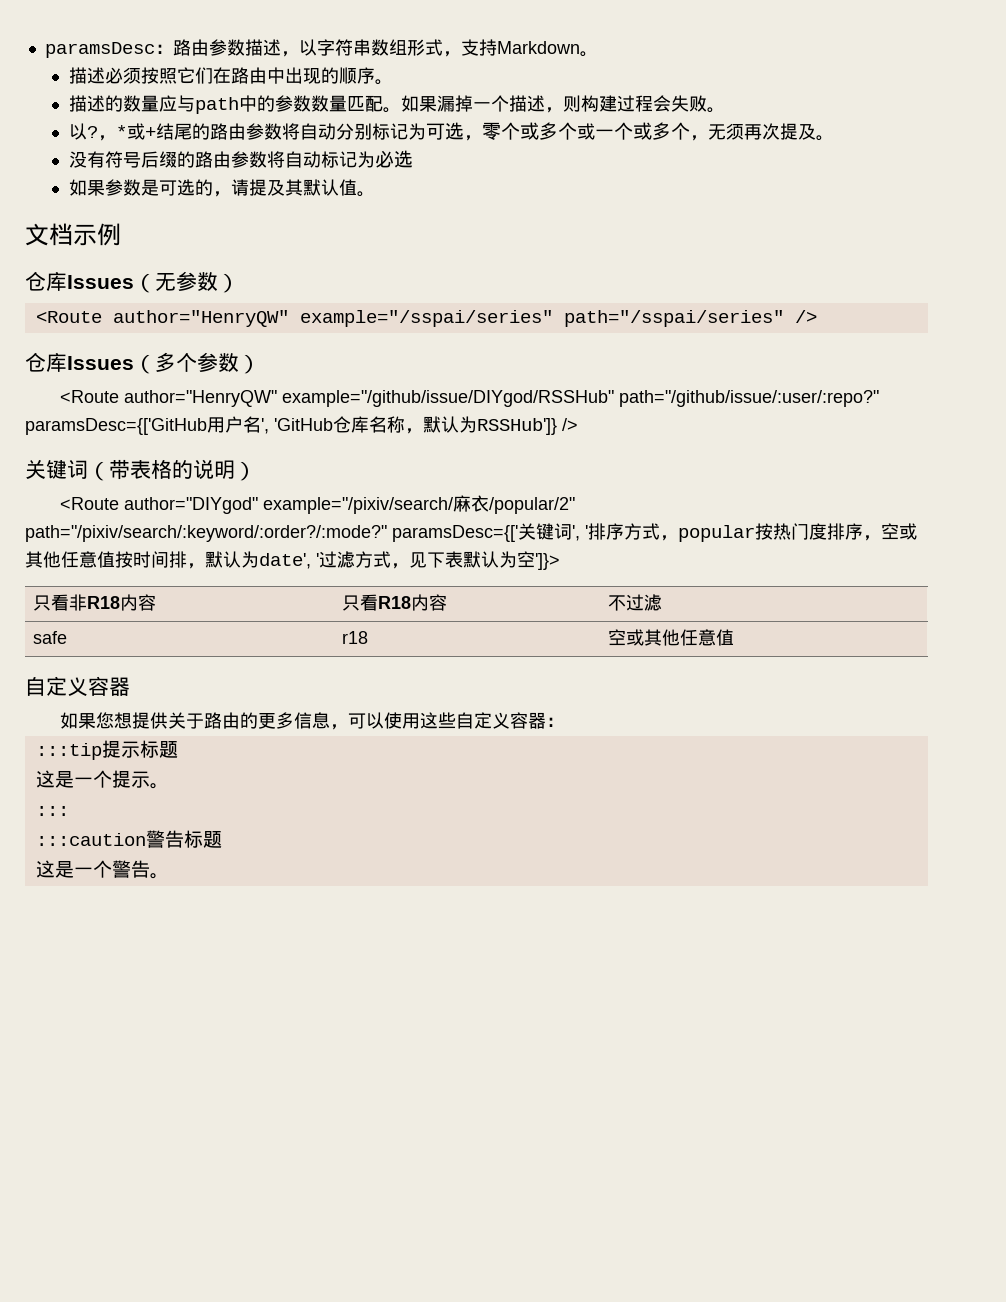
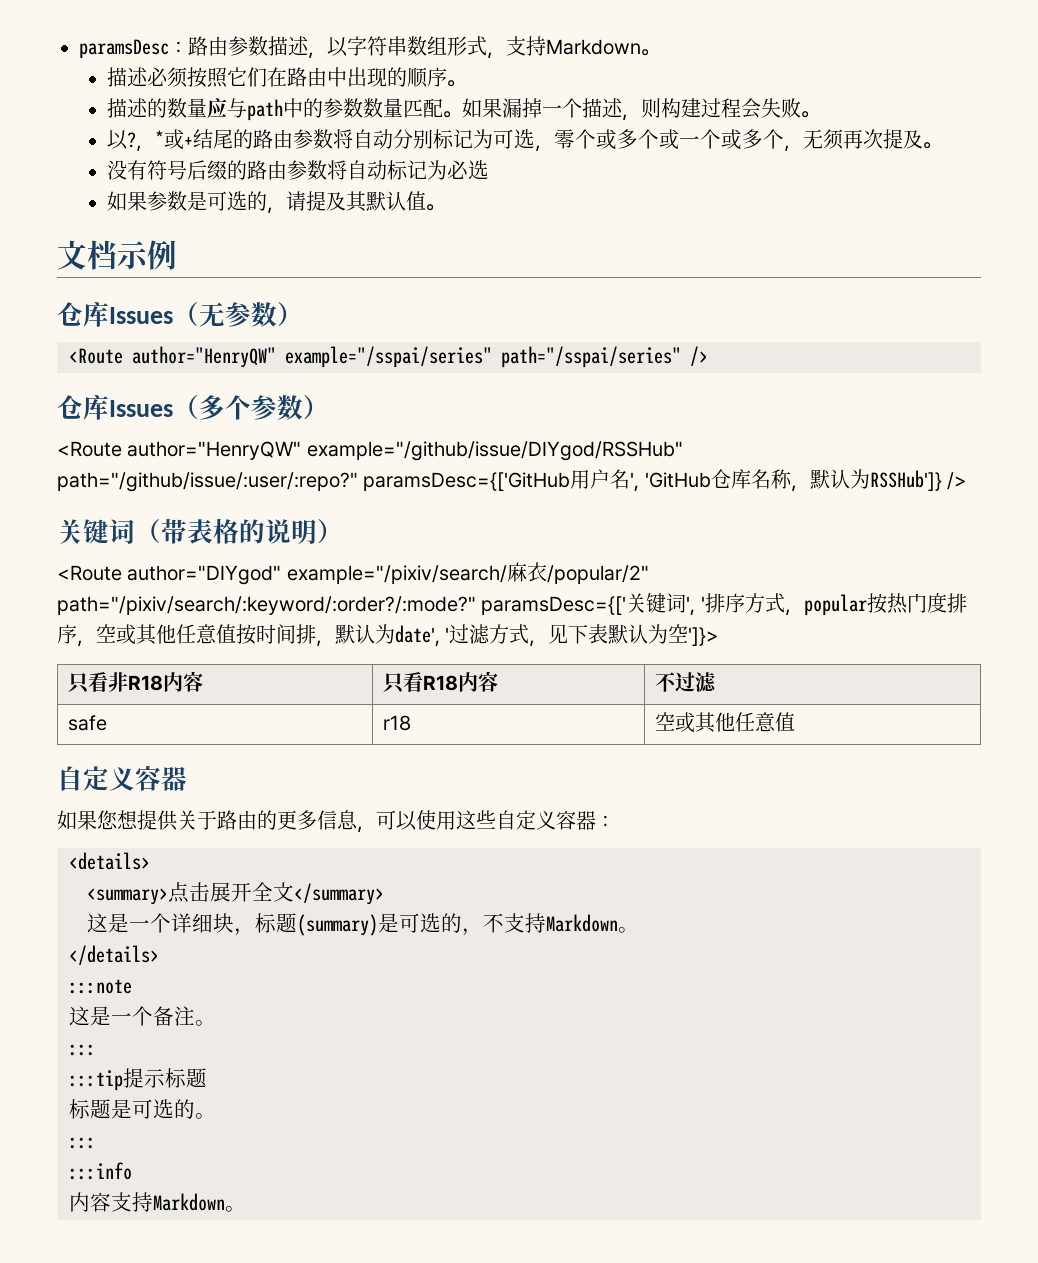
(565, 722) none -> [69,852,150,870] [87,882,384,905] [87,913,639,936] [69,945,159,965] [69,979,132,994] [69,1006,216,1026] [69,1044,96,1056] // <details> // <summary>点击展开全文</summary> // 这是一个详细块，标题(summary)是可选的，不支持Markdown。 // </details> // :::note // 这是一个备注。 // :::
[35,770,169,789] [35,806,69,816] [35,830,222,848] [35,860,150,878] 这是一个提示。 // ::: // :::caution警告标题 // 这是一个警告 -> [69,1099,216,1119] [69,1137,96,1149] [69,1162,132,1180] [69,1192,225,1212] 标题是可选的。 // ::: // :::info // 内容支持Markdown

